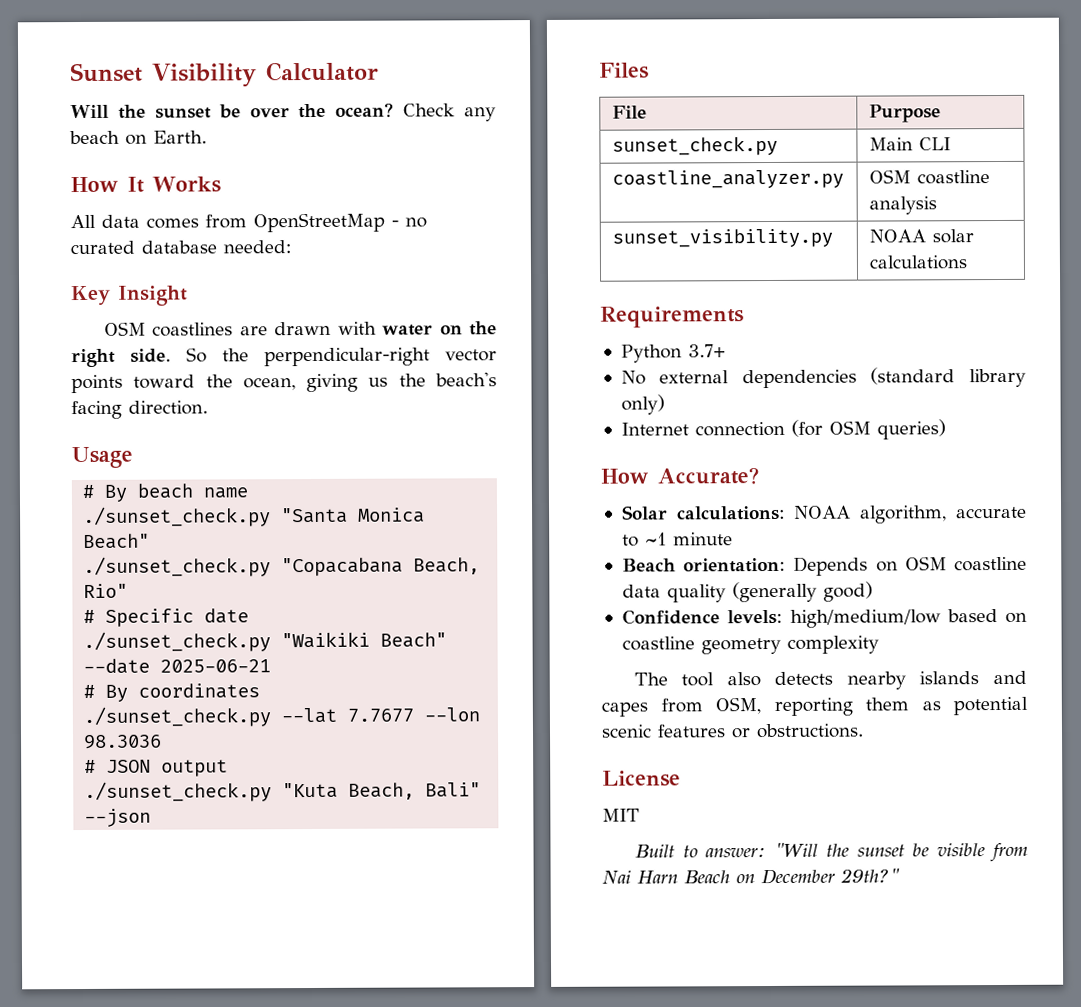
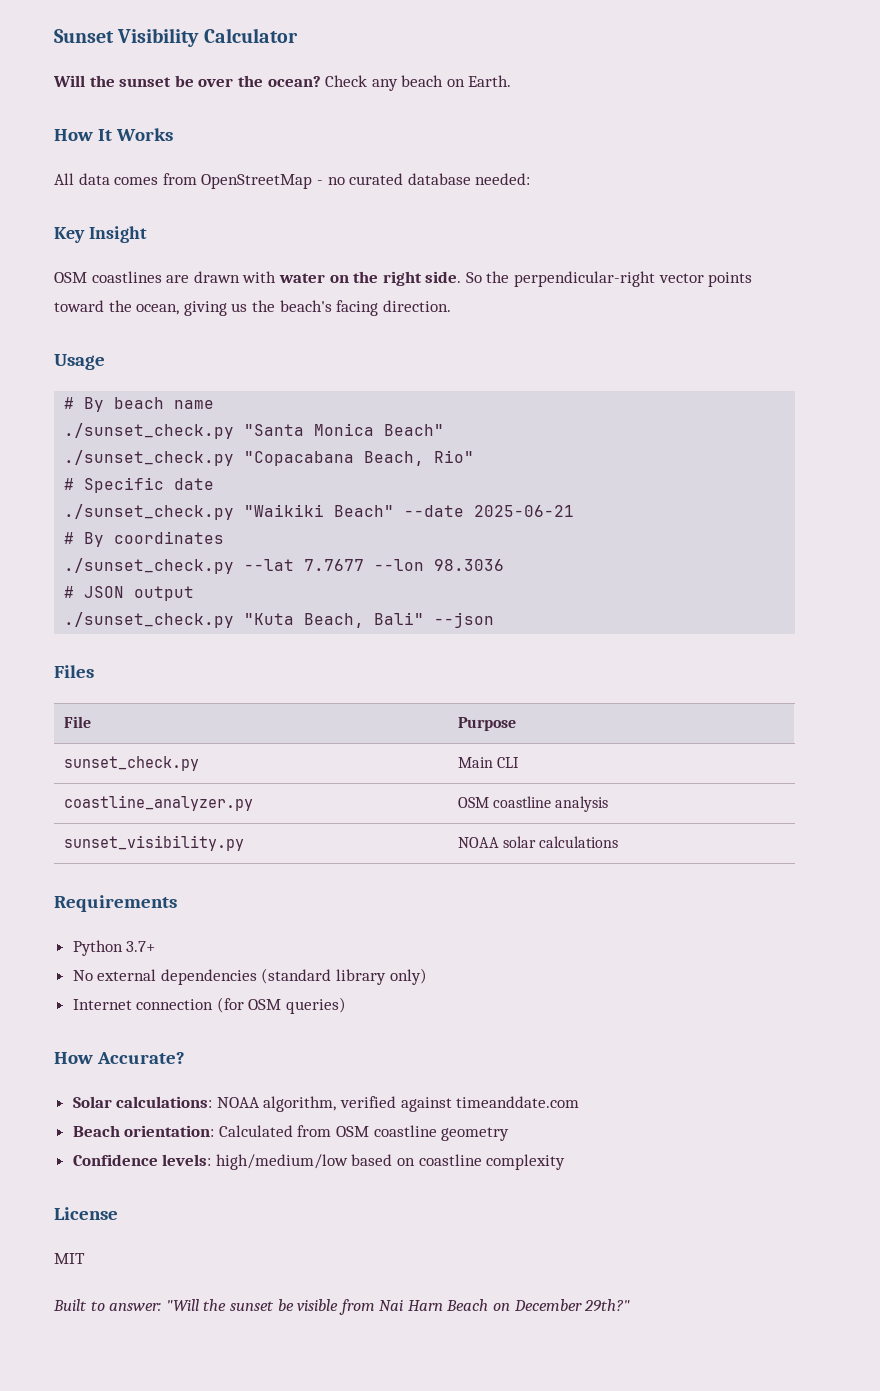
[956,506,1027,519] [621,532,733,547] [621,556,1028,576] [621,581,873,603] accurate to ~1 minute // Beach orientation: Depends on OSM coastline data quality (generally good) -> [340,1096,580,1112] [72,1125,510,1141] verified against timeanddate.com // Beach orientation: Calculated from OSM coastline geometry
[700,637,781,655] geometry -> (482, 1160) none
[633,670,1027,690] [601,696,1028,717] [601,723,864,739] // The tool also detects nearby islands and capes from OSM, reporting them as potential scenic features or obstructions. -> (566, 1162) none

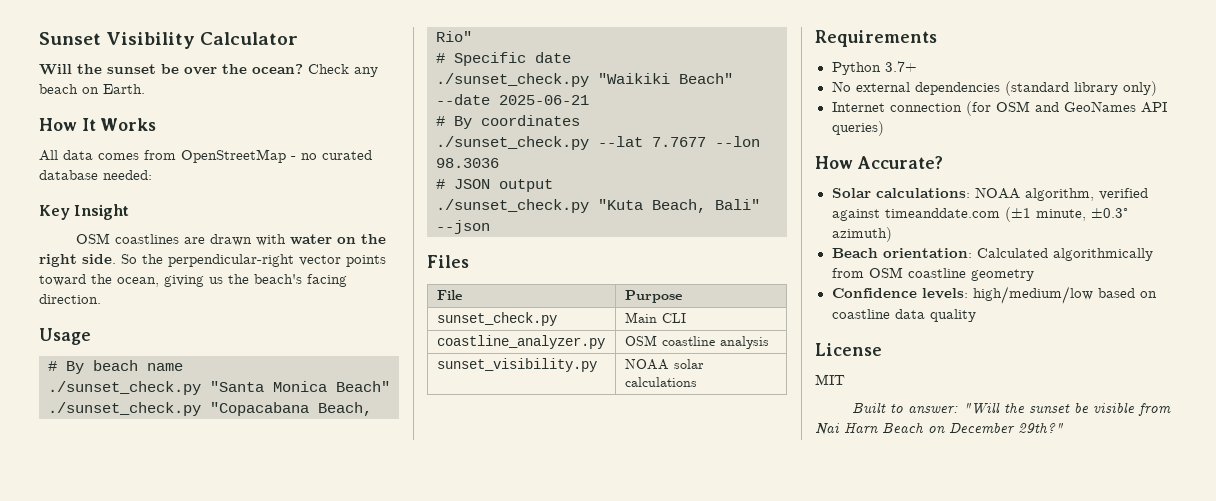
(282, 1004) none -> [1034,101,1167,113] and GeoNames API
(580, 1102) none -> [1004,207,1128,222] [831,227,892,242] (±1 minute, ±0.3° azimuth)
(293, 1131) none -> [1052,248,1153,261] algorithmically
[486,1154,566,1170] complexity -> [894,309,976,322] data quality

